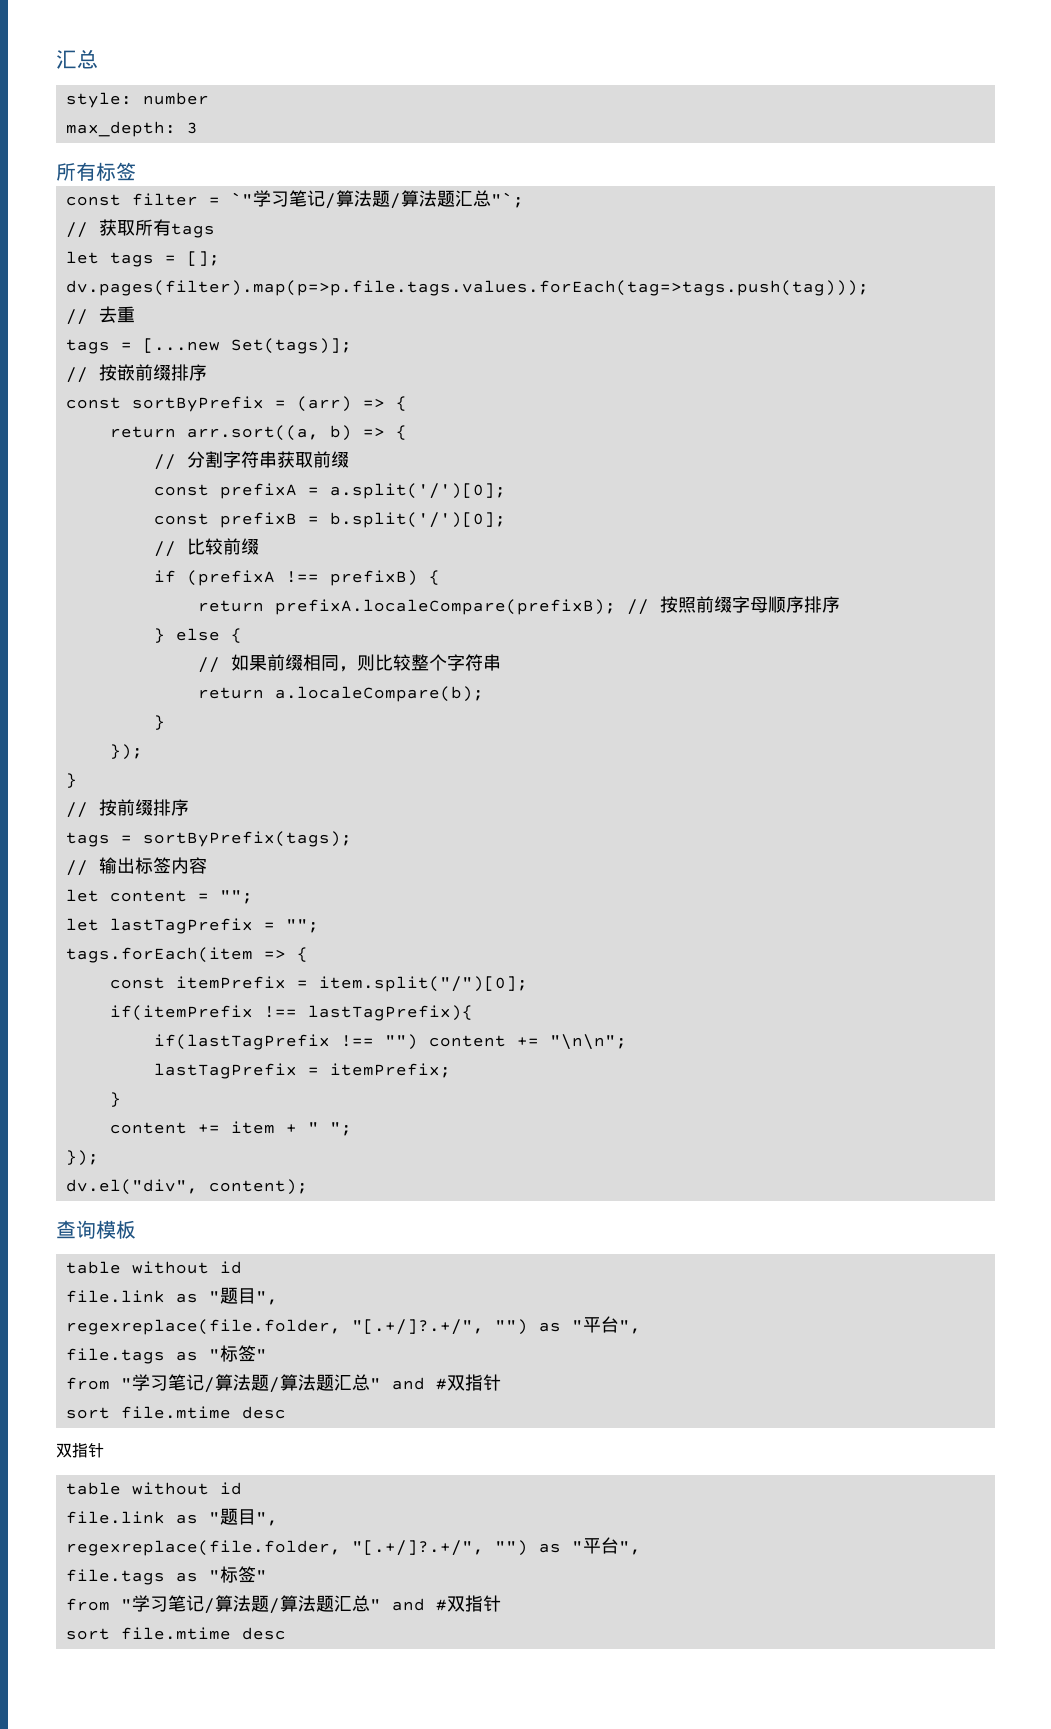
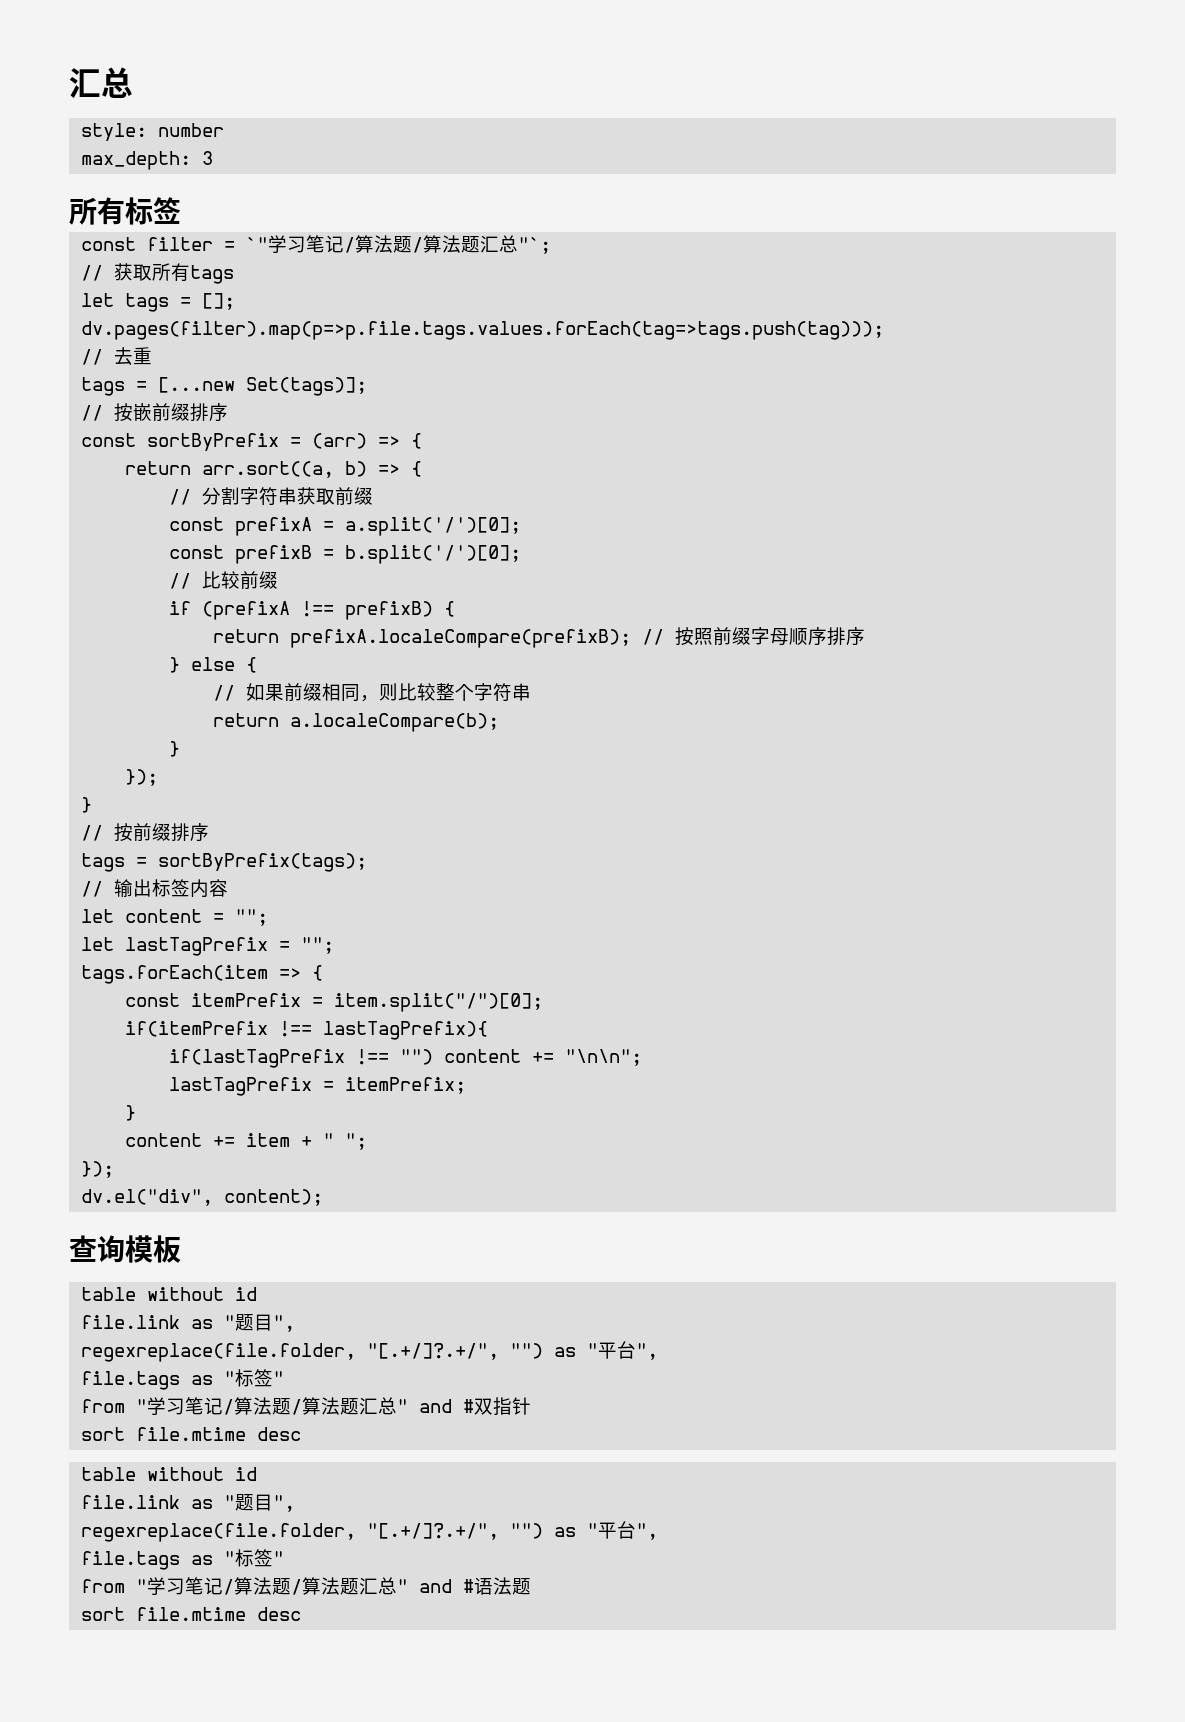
[56,1443,104,1458] // 双指针 -> (301, 1434) none
[446,1595,501,1612] 双指针 -> [474,1577,531,1595] 语法题

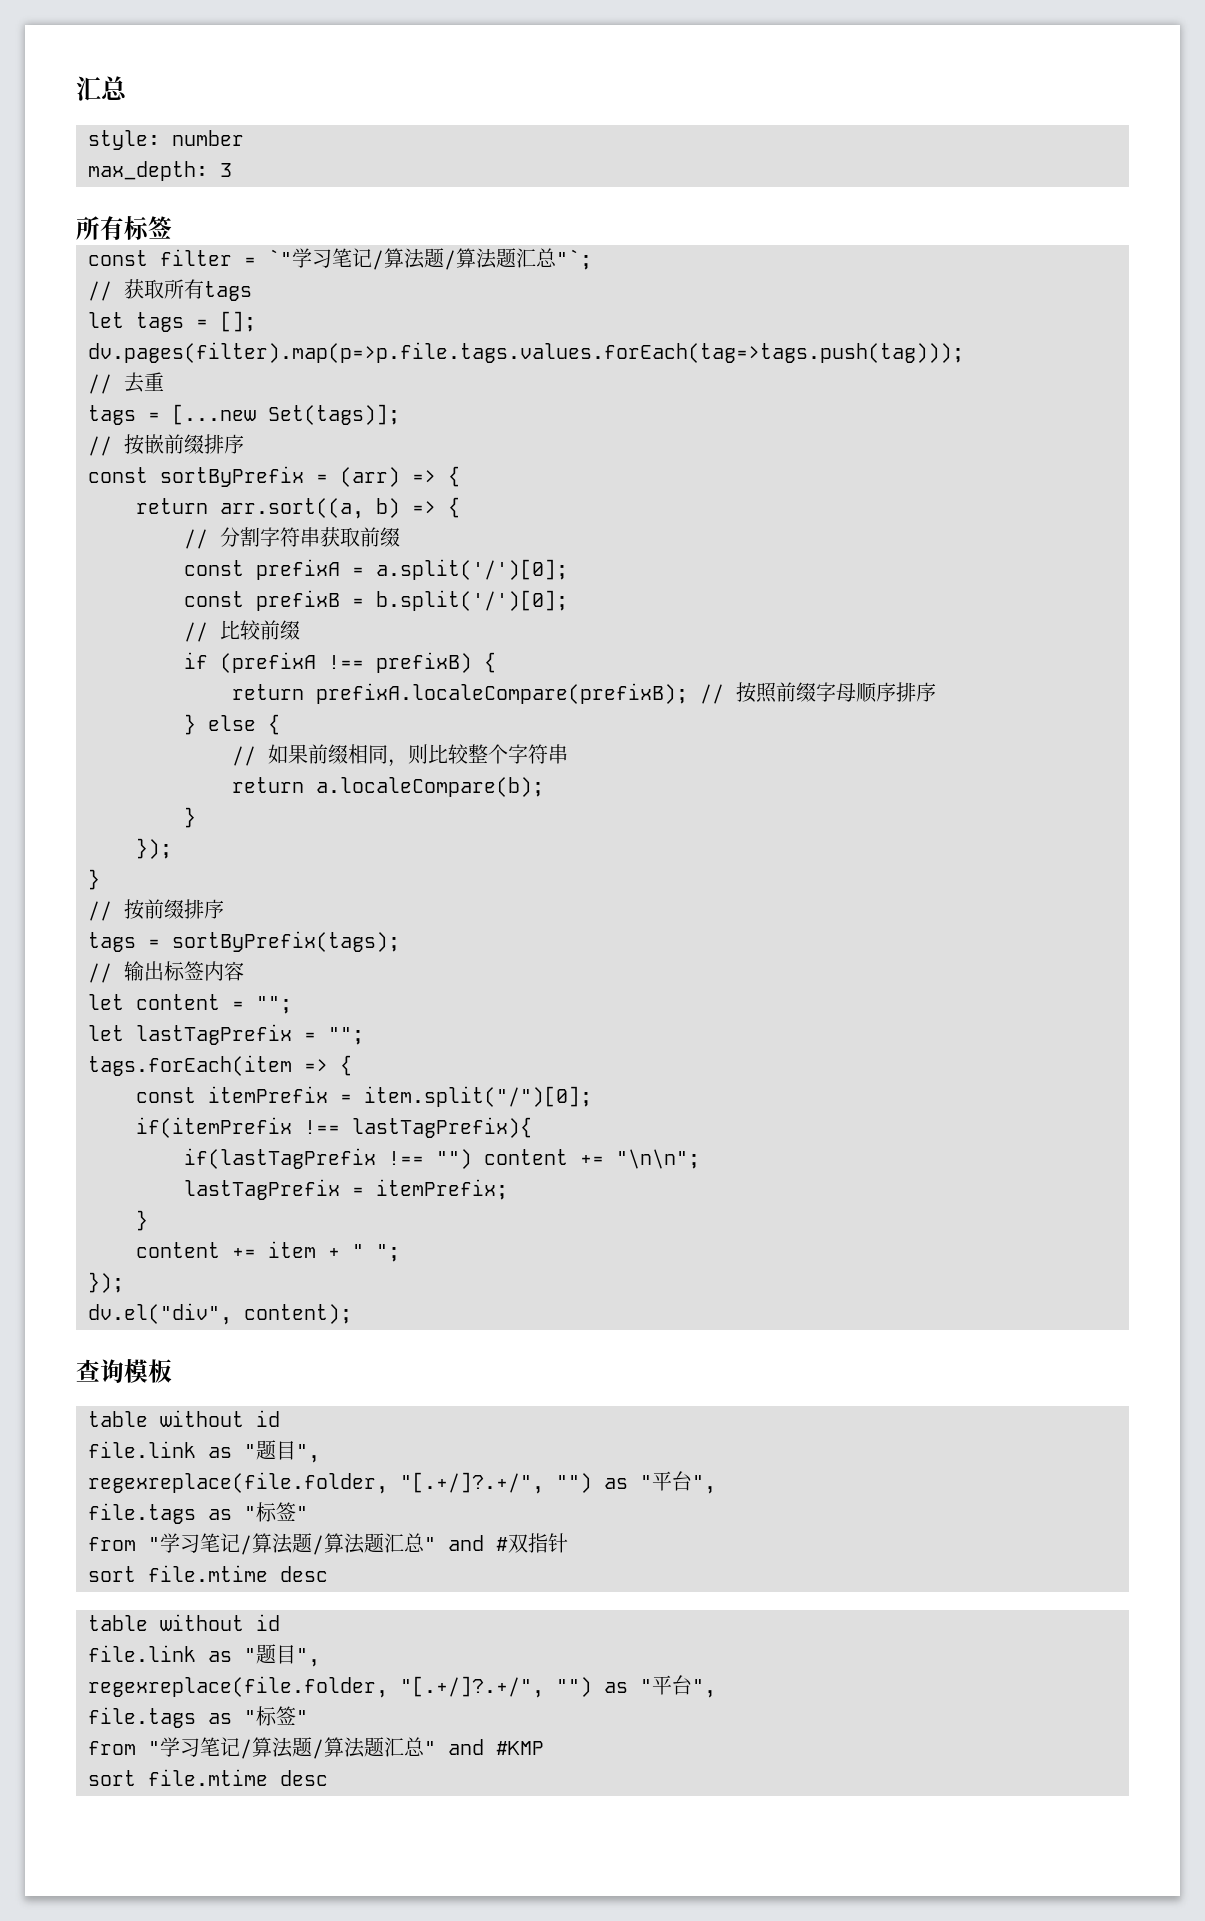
[463,1577,531,1595] #语法题 -> [496,1741,545,1755] #KMP

